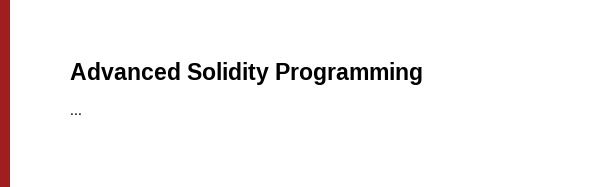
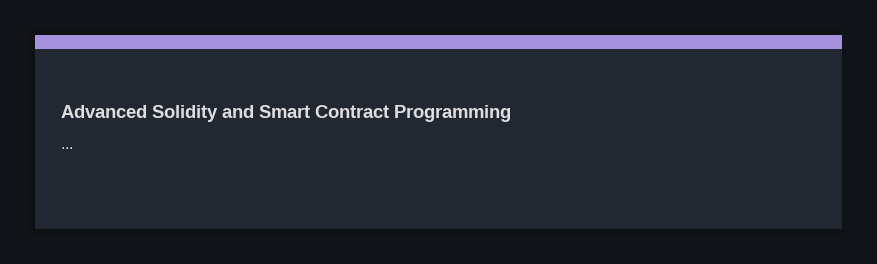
(270, 73) none -> [222,105,389,118] and Smart Contract

